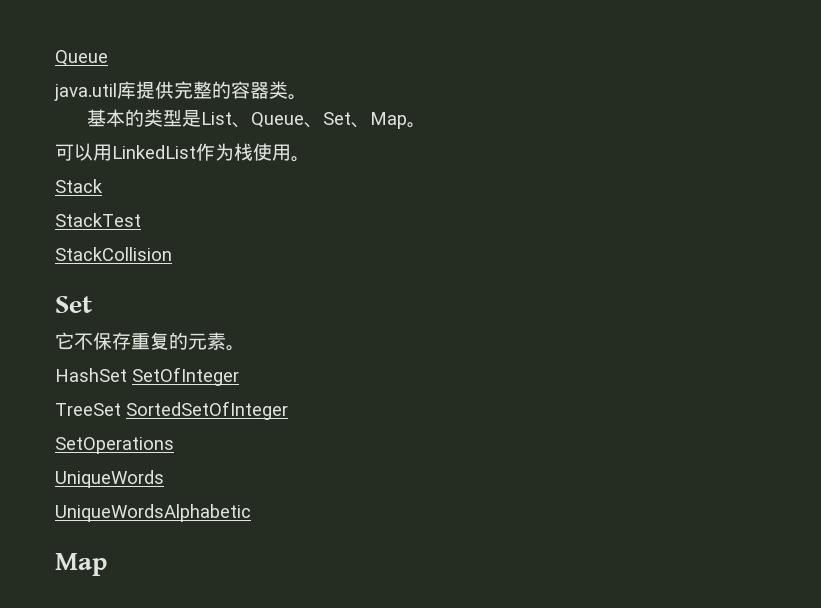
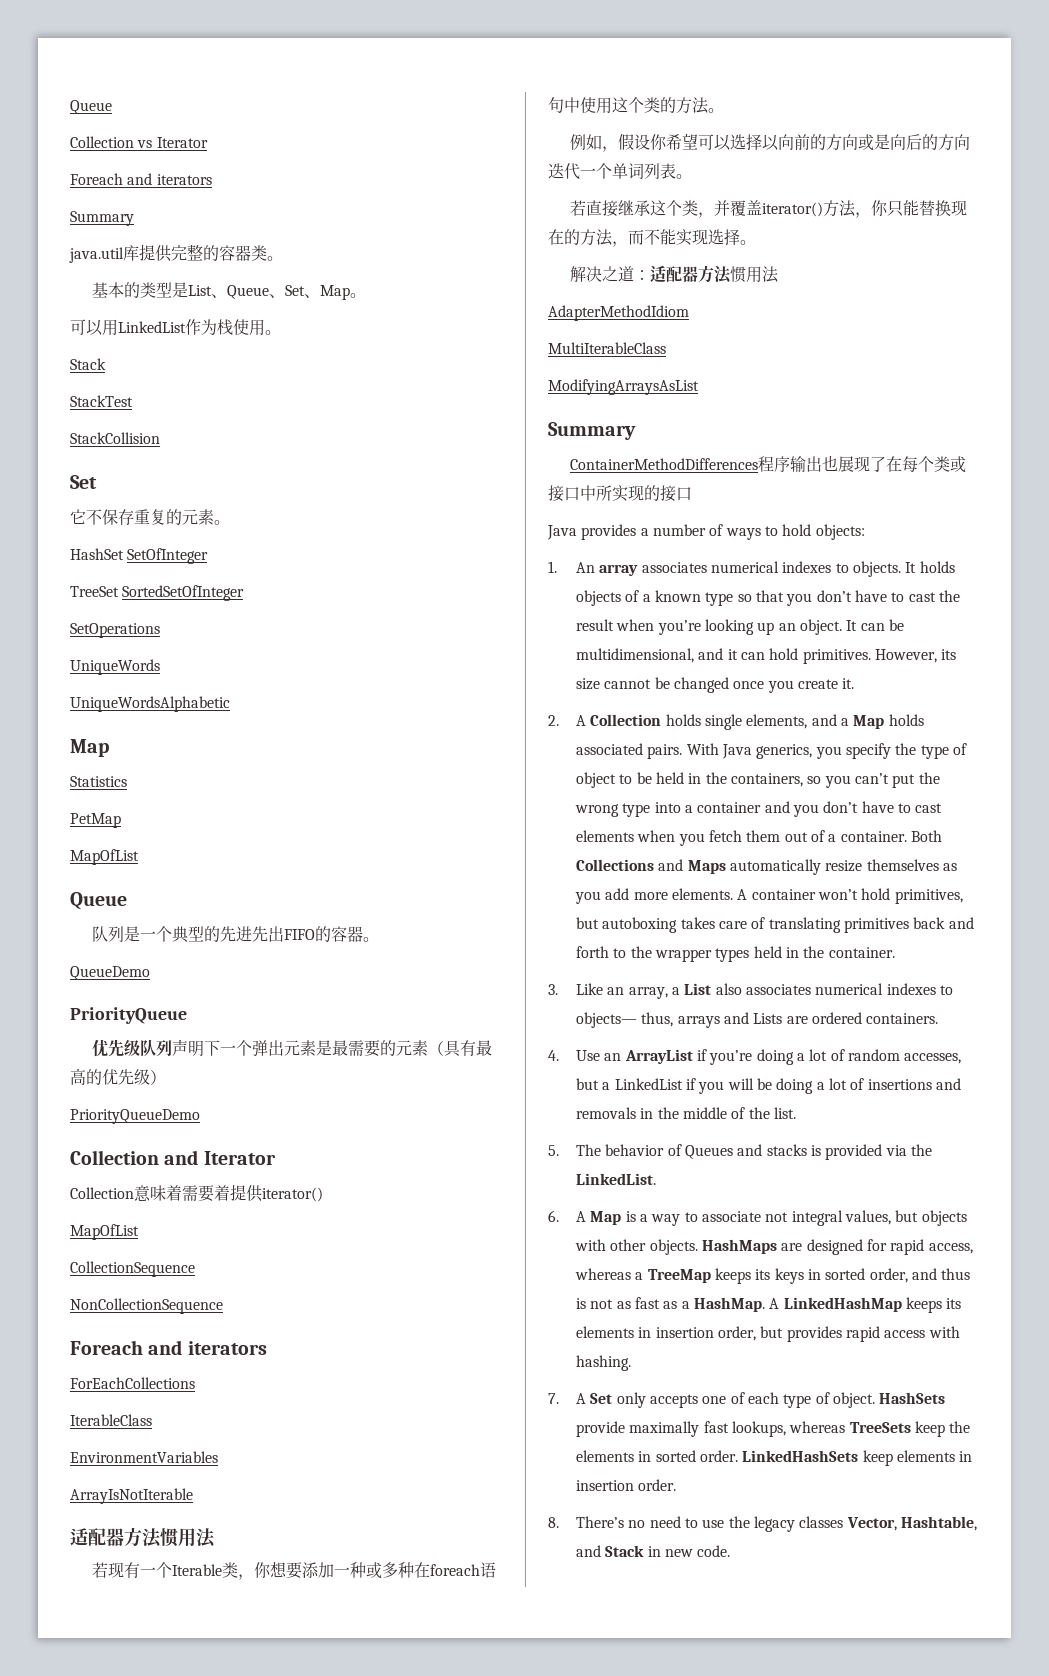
[55,50,108,66] Queue -> [70,100,112,114] [70,136,208,148] [70,173,212,185] [70,211,134,226] Queue // Collection vs Iterator // Foreach and iterators // Summary
(107, 564) none -> [70,776,127,787] [70,813,121,828] [70,849,139,865] [70,892,127,910] [92,926,380,943] [70,966,150,980] [70,1007,187,1024] [92,1039,493,1057] [70,1068,166,1085] [70,1109,200,1124] [70,1150,276,1165] [70,1184,323,1202] [70,1224,139,1240] [70,1261,195,1277] [70,1298,223,1314] [70,1340,267,1355] [70,1377,195,1389] [70,1414,152,1426] [70,1451,218,1463] [70,1488,193,1504] [70,1527,216,1548] [92,1561,497,1580] [548,97,724,114] [570,133,971,152] [548,163,692,180] [570,200,968,218] [548,229,756,247] [570,265,780,284] [548,305,689,321] [548,342,666,354] [548,379,699,395] [548,422,636,440] [570,455,967,473] [548,485,692,502] [547,524,865,540] [548,561,955,577] [576,590,960,606] [576,619,904,635] [576,648,957,664] [576,677,855,693] [548,714,924,730] [576,743,967,759] [576,772,940,788] [575,801,943,817] [576,830,942,846] [576,859,957,875] [575,888,963,904] [576,917,974,933] [576,946,895,962] [548,983,953,999] [576,1012,939,1028] [548,1049,962,1065] [576,1078,961,1094] [576,1107,796,1119] [548,1144,932,1160] [576,1173,657,1185] [548,1210,967,1226] [575,1239,973,1255] [575,1268,971,1284] [576,1297,962,1313] [576,1326,960,1342] [576,1355,632,1371] [548,1392,946,1408] [576,1421,971,1437] [576,1450,973,1466] [576,1479,677,1491] [548,1516,977,1532] [576,1545,731,1557] // Statistics // PetMap // MapOfList // Queue // 队列是一个典型的先进先出FIFO的容器。 // QueueDemo // PriorityQueue // 优先级队列声明下一个弹出元素是最需要的元素（具有最高的优先级） // PriorityQueueDemo // Collection and Iterator // Collection意味着需要着提供iterator() // MapOfList // CollectionSequence // NonCollectionSequence // Foreach and iterators // ForEachCollections // IterableClass // EnvironmentVariables // ArrayIsNotIterable // 适配器方法惯用法 // 若现有一个Iterable类，你想要添加一种或多种在foreach语句中使用这个类的方法。 // 例如，假设你希望可以选择以向前的方向或是向后的方向迭代一个单词列表。 // 若直接继承这个类，并覆盖iterator()方法，你只能替换现在的方法，而不能实现选择。 // 解决之道：适配器方法惯用法 // AdapterMethodIdiom // MultiIterableClass // ModifyingArraysAsList // Summary // ContainerMethodDifferences程序输出也展现了在每个类或接口中所实现的接口 // Java provides a number of ways to hold objects: // 1. An array associates numerical indexes to objects. It holds objects of a known type so that you don’t have to cast the result when you’re looking up an object. It can be multidimensional, and it can hold primitives. However, its size cannot be changed once you create it. // 2. A Collection holds single elements, and a Map holds associated pairs. With Java generics, you specify the type of object to be held in the containers, so you can’t put the wrong type into a container and you don’t have to cast elements when you fetch them out of a container. Both Collections and Maps automatically resize themselves as you add more elements. A container won’t hold primitives, but autoboxing takes care of translating primitives back and forth to the wrapper types held in the container. // 3. Like an array, a List also associates numerical indexes to objects— thus, arrays and Lists are ordered containers. // 4. Use an ArrayList if you’re doing a lot of random accesses, but a LinkedList if you will be doing a lot of insertions and removals in the middle of the list. // 5. The behavior of Queues and stacks is provided via the LinkedList. // 6. A Map is a way to associate not integral values, but objects with other objects. HashMaps are designed for rapid access, whereas a TreeMap keeps its keys in sorted order, and thus is not as fast as a HashMap. A LinkedHashMap keeps its elements in insertion order, but provides rapid access with hashing. // 7. A Set only accepts one of each type of object. HashSets provide maximally fast lookups, whereas TreeSets keep the elements in sorted order. LinkedHashSets keep elements in insertion order. // 8. There’s no need to use the legacy classes Vector, Hashtable, and Stack in new code.

